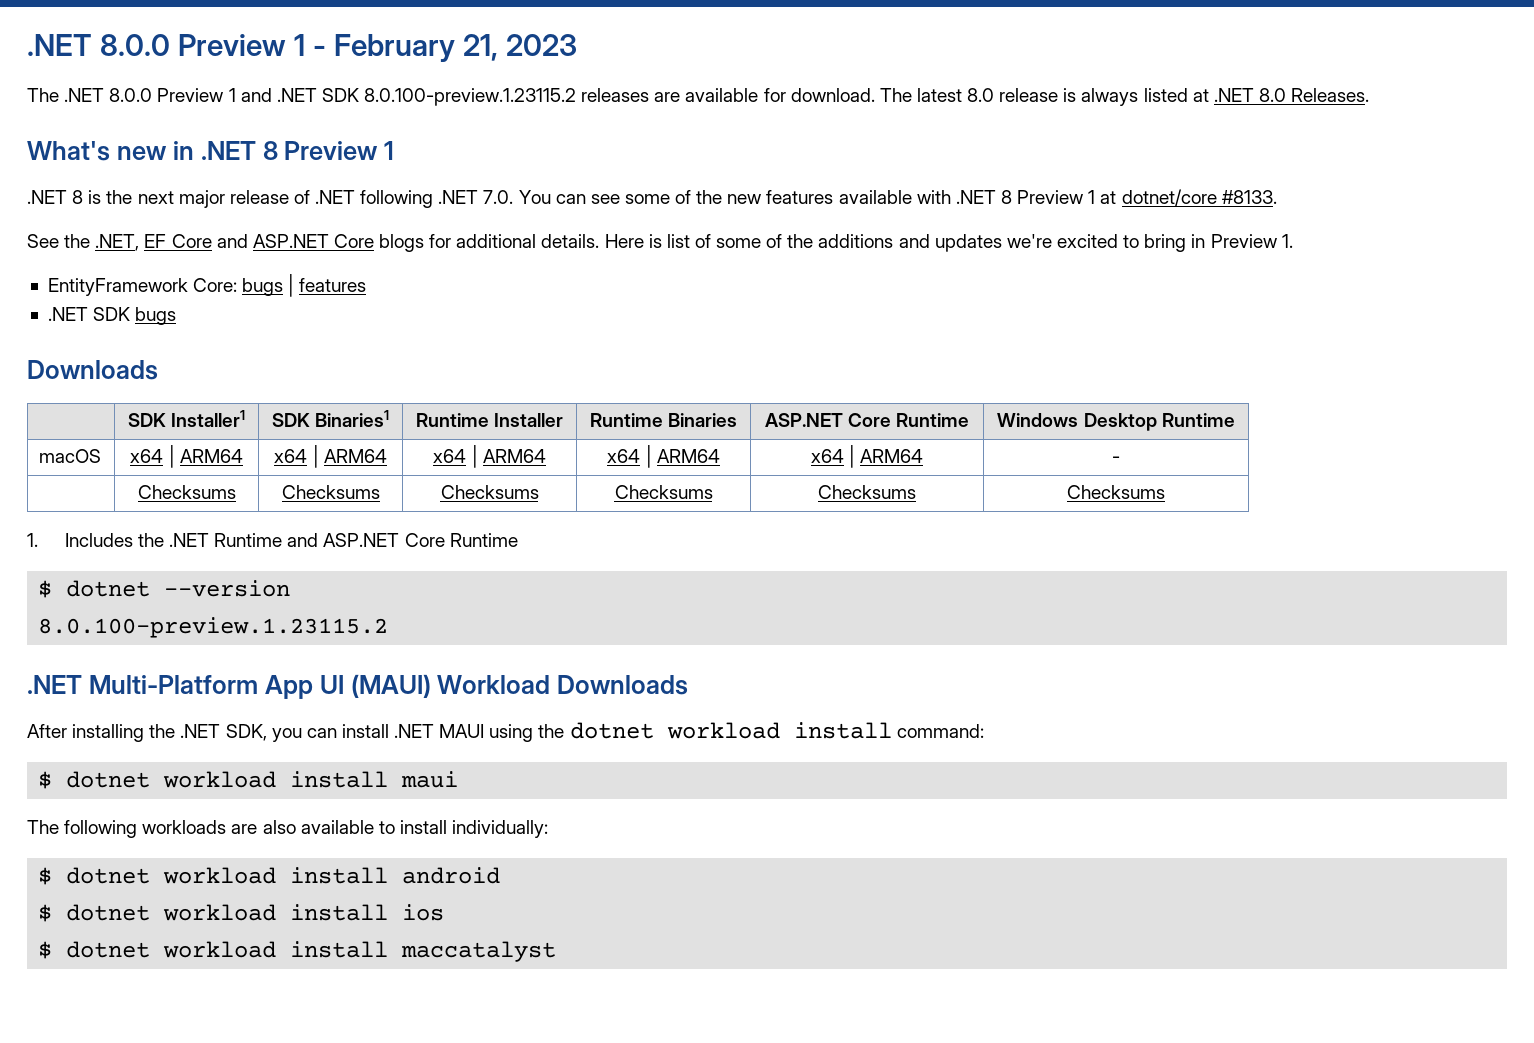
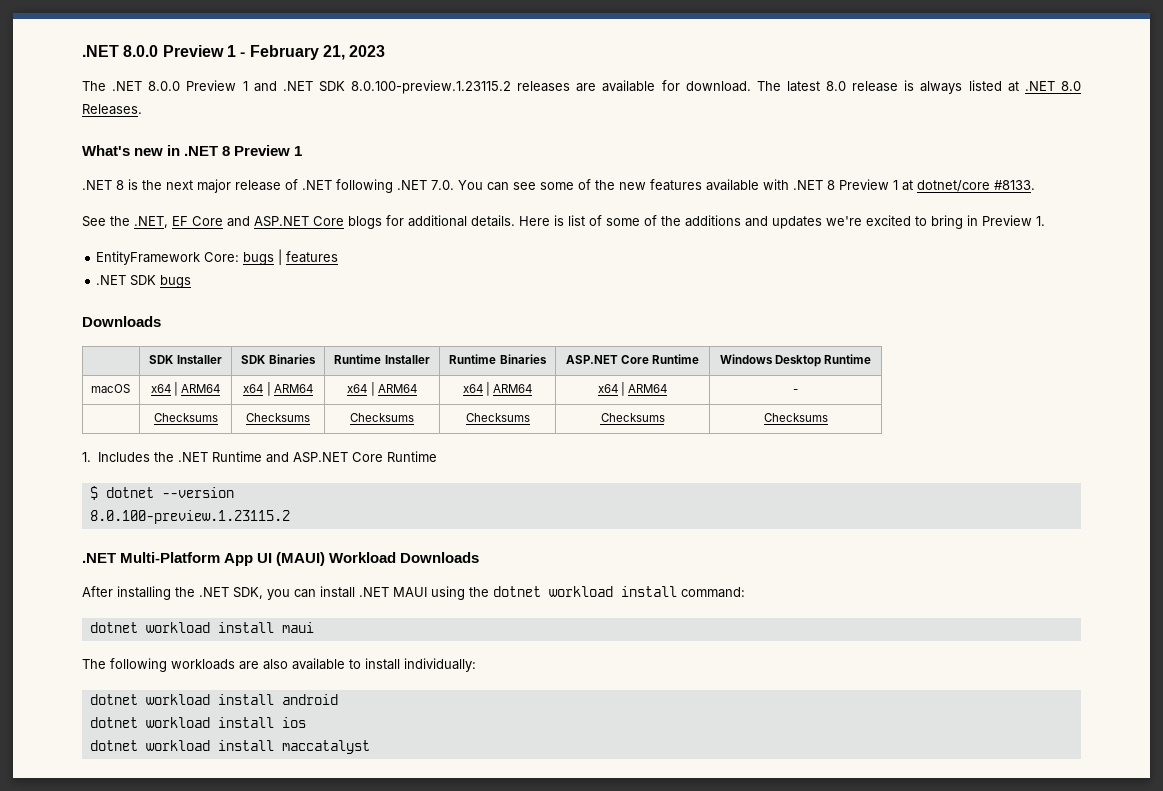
[171,410,246,427] [271,410,390,427] Installer1 | SDK Binaries1 -> [176,355,222,364] [241,354,316,364] Installer | SDK Binaries
[38,771,53,789] $ -> (745, 592) none
[38,867,53,885] $ -> (476, 665) none
[38,904,53,922] $ -> (338, 699) none
[38,941,53,959] $ -> (306, 722) none

